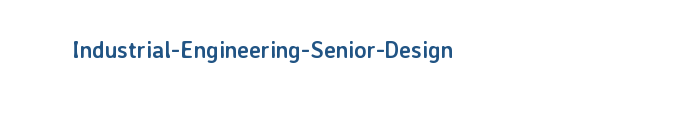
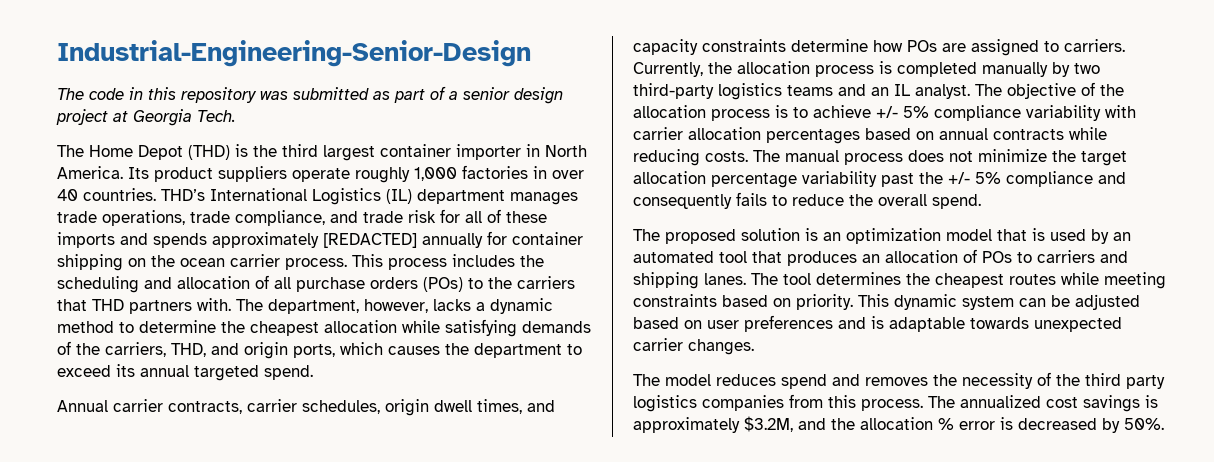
(453, 52) none -> [57,86,563,104] [56,109,236,126] [57,144,587,161] [57,165,584,183] [57,188,578,205] [57,209,547,226] [57,231,583,248] [57,254,544,271] [57,275,575,293] [57,298,553,314] [57,319,591,337] [57,341,582,359] [57,364,313,381] [57,399,555,416] [633,39,1125,56] [633,61,1100,77] [633,82,1124,100] [633,105,1136,121] [633,127,1107,144] [633,149,1127,166] [633,171,1126,188] [633,192,981,209] [633,228,1131,244] [633,249,1128,266] [633,272,1166,289] [633,294,1140,310] [633,315,1122,332] [633,338,754,355] [633,372,1165,389] [633,394,1158,412] [633,416,1164,433] // The code in this repository was submitted as part of a senior design project at Georgia Tech. // The Home Depot (THD) is the third largest container importer in North America. Its product suppliers operate roughly 1,000 factories in over 40 countries. THD’s International Logistics (IL) department manages trade operations, trade compliance, and trade risk for all of these imports and spends approximately [REDACTED] annually for container shipping on the ocean carrier process. This process includes the scheduling and allocation of all purchase orders (POs) to the carriers that THD partners with. The department, however, lacks a dynamic method to determine the cheapest allocation while satisfying demands of the carriers, THD, and origin ports, which causes the department to exceed its annual targeted spend. // Annual carrier contracts, carrier schedules, origin dwell times, and capacity constraints determine how POs are assigned to carriers. Currently, the allocation process is completed manually by two third-party logistics teams and an IL analyst. The objective of the allocation process is to achieve +/- 5% compliance variability with carrier allocation percentages based on annual contracts while reducing costs. The manual process does not minimize the target allocation percentage variability past the +/- 5% compliance and consequently fails to reduce the overall spend. // The proposed solution is an optimization model that is used by an automated tool that produces an allocation of POs to carriers and shipping lanes. The tool determines the cheapest routes while meeting constraints based on priority. This dynamic system can be adjusted based on user preferences and is adaptable towards unexpected carrier changes. // The model reduces spend and removes the necessity of the third party logistics companies from this process. The annualized cost savings is approximately $3.2M, and the allocation % error is decreased by 50%.

